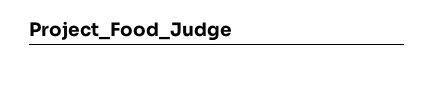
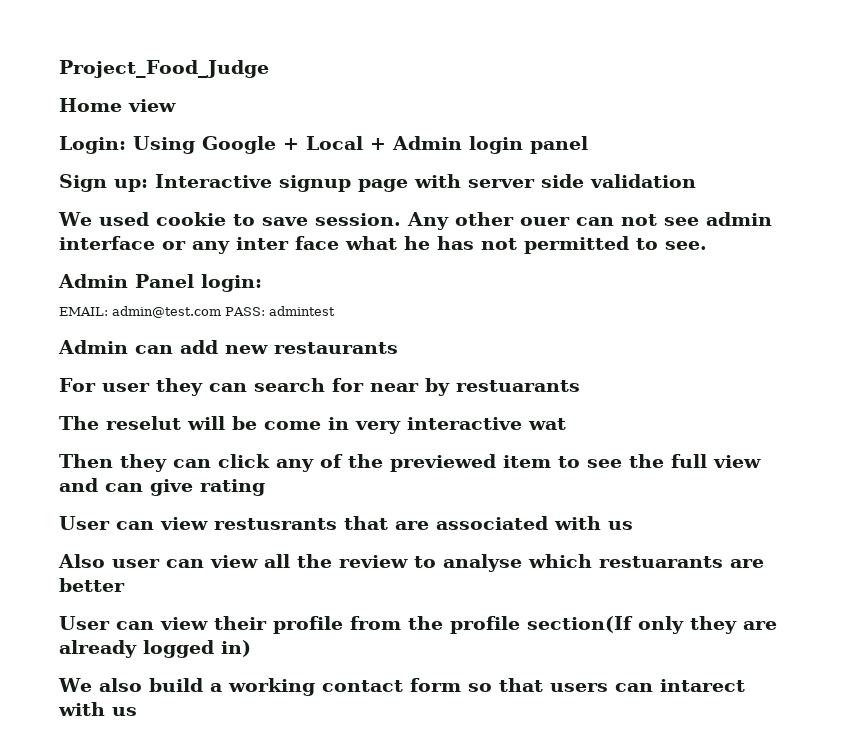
(232, 31) none -> [59,98,176,112] [59,136,588,154] [59,174,696,192] [58,212,772,230] [59,236,707,254] [58,274,262,292] [59,306,335,318] [58,340,398,354] [59,378,580,396] [59,416,566,434] [59,454,761,472] [59,478,265,496] [59,516,633,530] [58,554,764,572] [59,578,125,592] [59,616,777,634] [59,640,251,658] [58,678,745,696] [58,702,137,716] // Home view // Login: Using Google + Local + Admin login panel // Sign up: Interactive signup page with server side validation // We used cookie to save session. Any other ouer can not see admin interface or any inter face what he has not permitted to see. // Admin Panel login: // EMAIL: admin@test.com PASS: admintest // Admin can add new restaurants // For user they can search for near by restuarants // The reselut will be come in very interactive wat // Then they can click any of the previewed item to see the full view and can give rating // User can view restusrants that are associated with us // Also user can view all the review to analyse which restuarants are better // User can view their profile from the profile section(If only they are already logged in) // We also build a working contact form so that users can intarect with us

